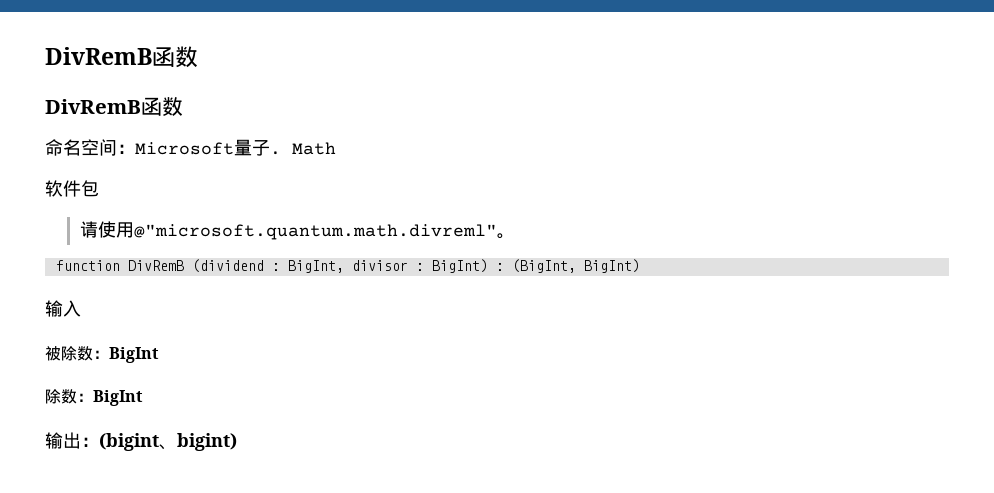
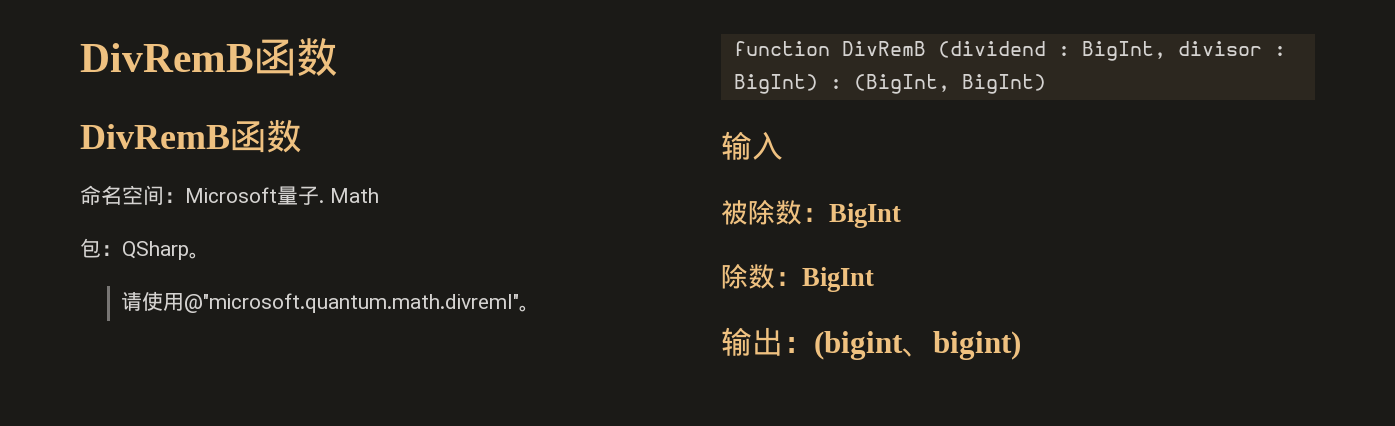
[45,180,81,197] 软件 -> (379, 195) none
(99, 188) none -> [101,241,210,260] ：QSharp。

